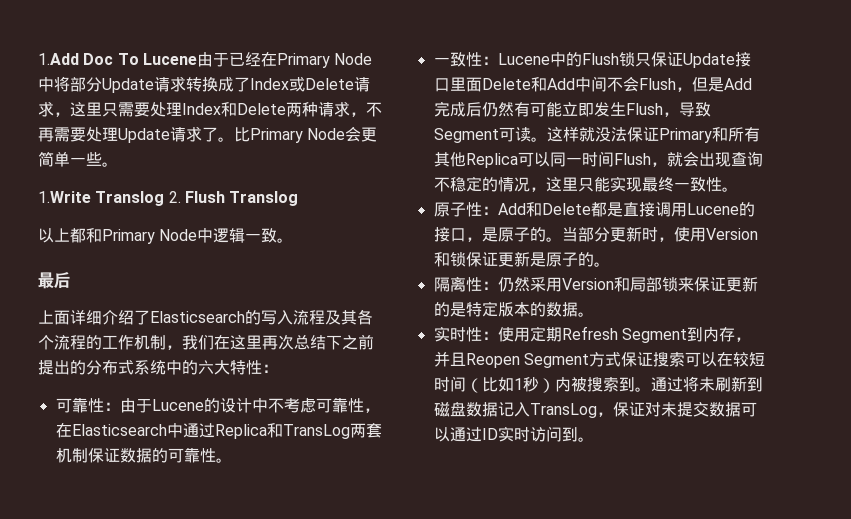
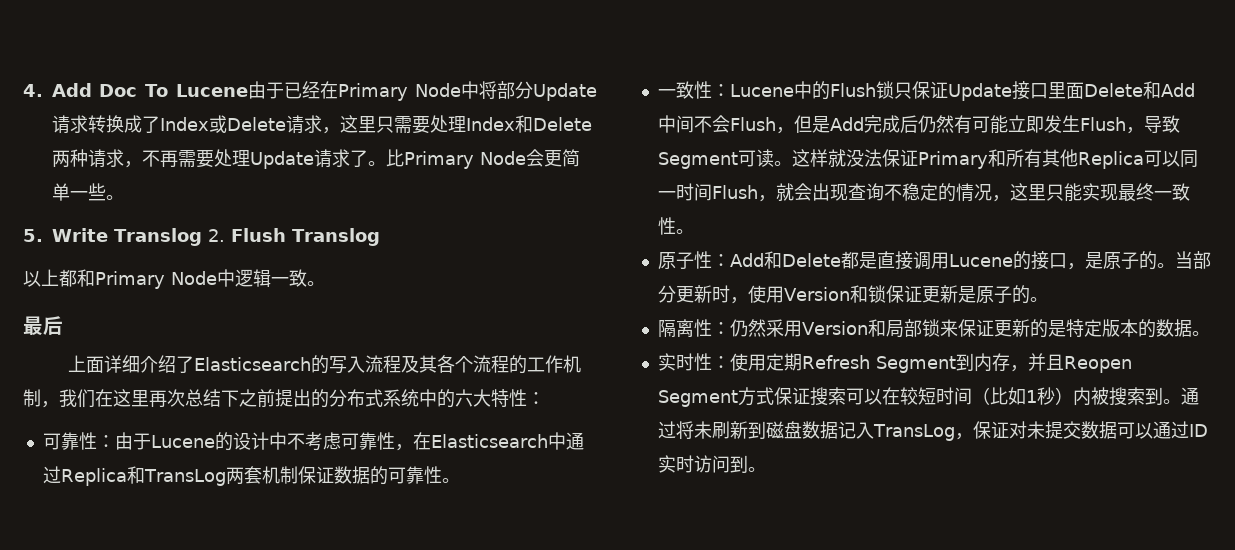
[38,53,79,65] 1.Add -> [23,83,92,97] 4. Add
[38,191,91,203] 1.Write -> [23,228,108,242] 5. Write

